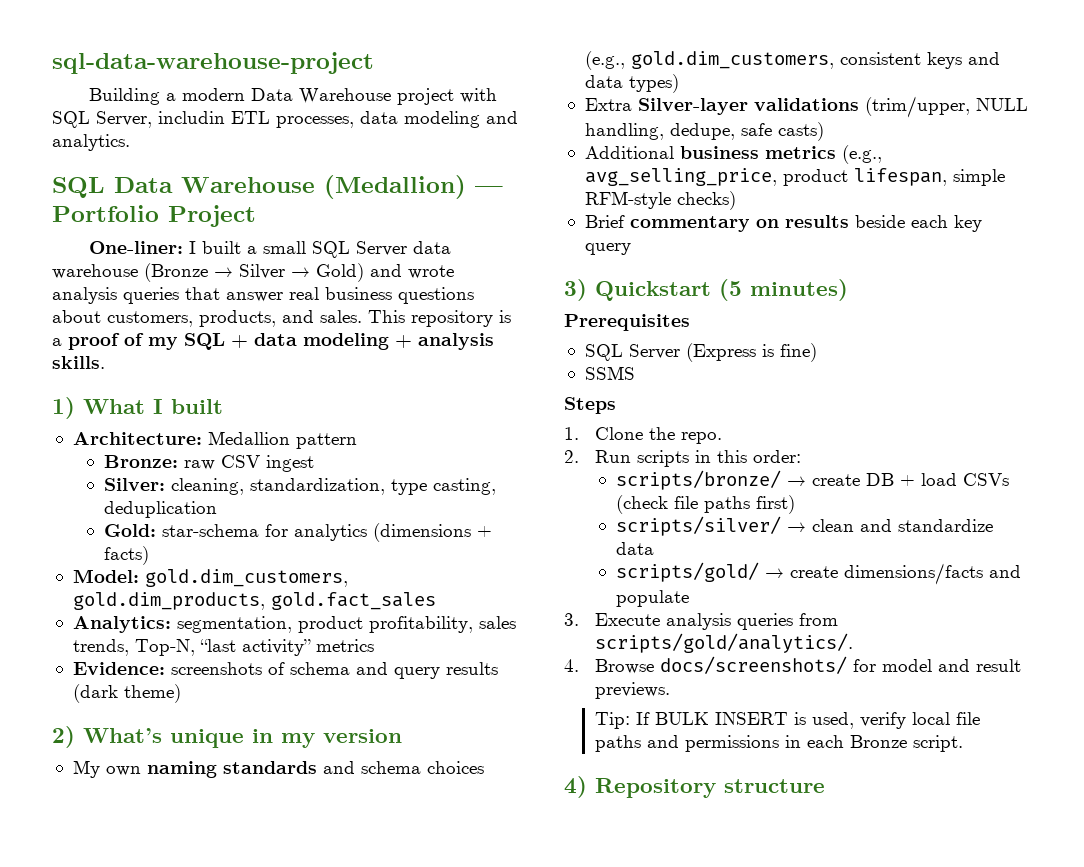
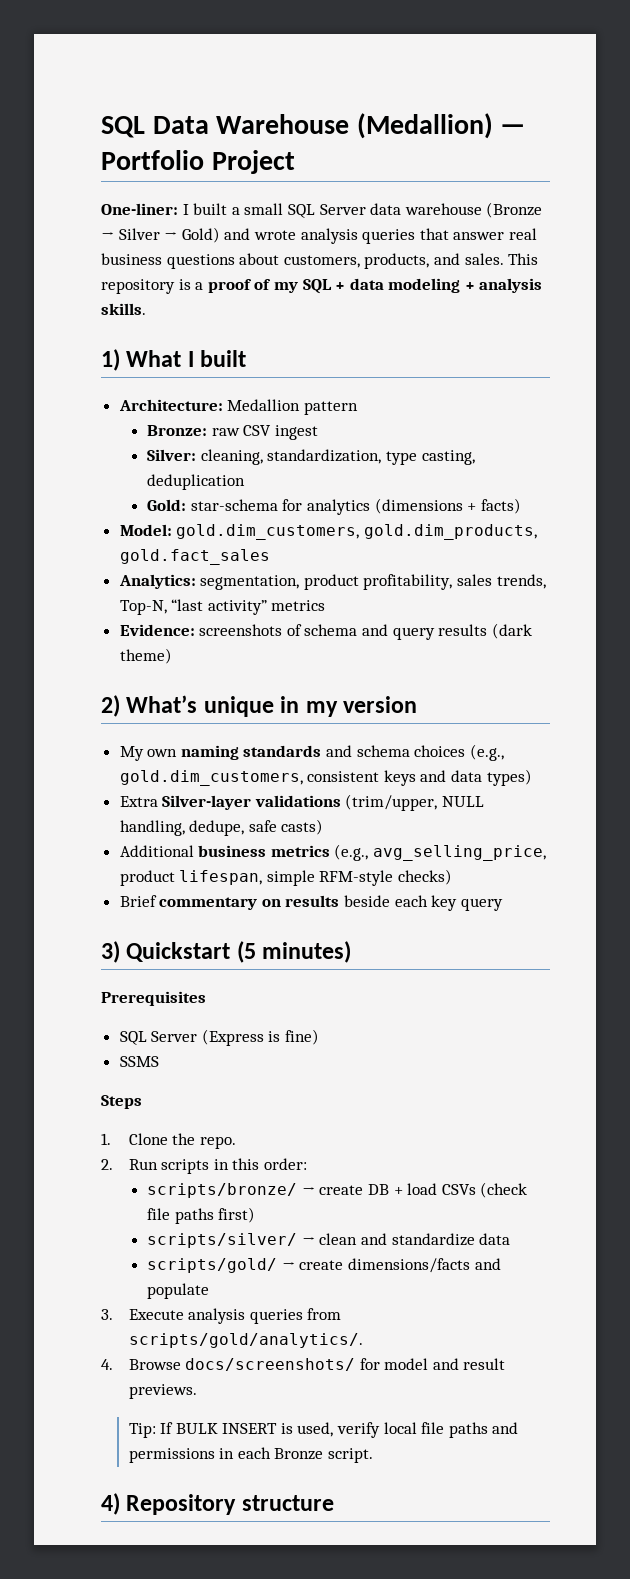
[52,52,374,74] [89,88,498,105] [52,111,518,128] [52,134,130,151] sql-data-warehouse-project // Building a modern Data Warehouse project with SQL Server, includin ETL processes, data modeling and analytics. // -> (101, 127) none

